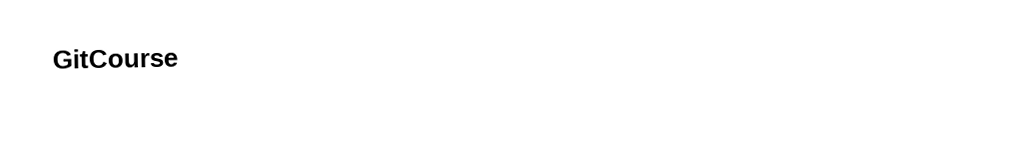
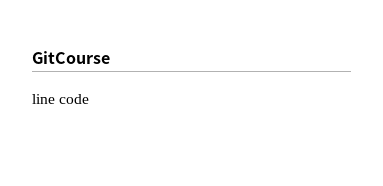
(178, 58) none -> [32,94,90,104] // line code

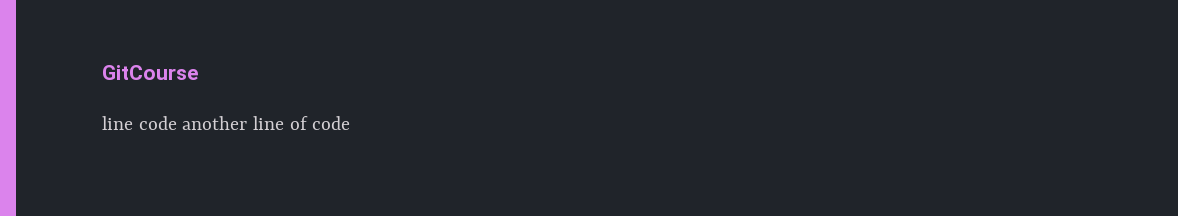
(90, 99) none -> [182,116,351,130] another line of code

